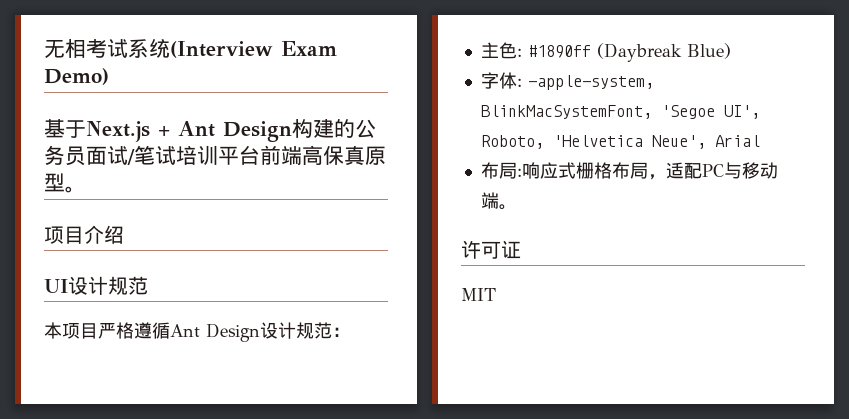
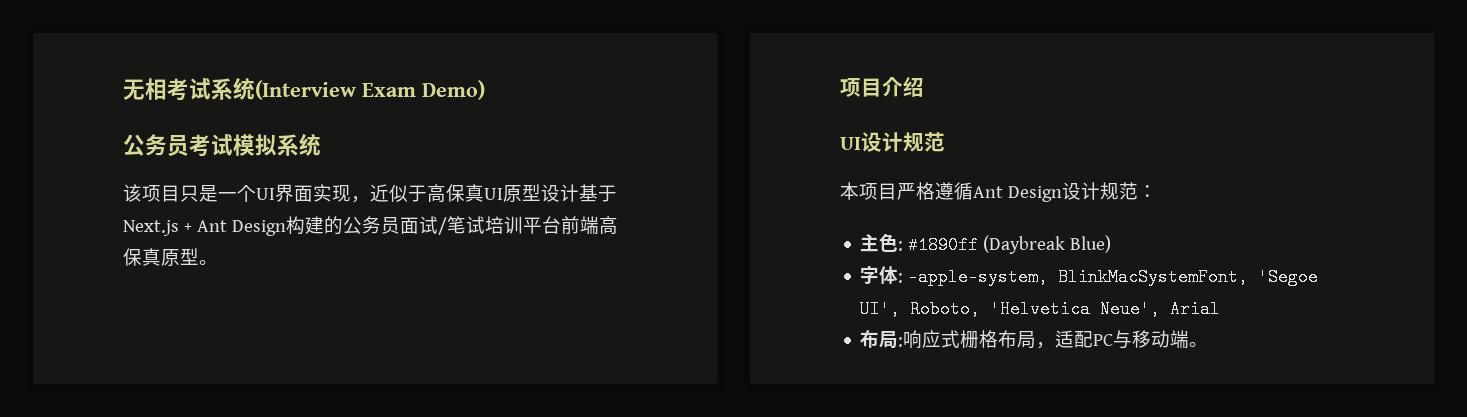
(109, 76) none -> [123,133,321,157] [123,184,579,203] 公务员考试模拟系统 // 该项目只是一个UI界面实现，近似于高保真UI原型设计
[461,240,521,259] [461,288,496,301] // 许可证 // MIT -> (1209, 344) none

